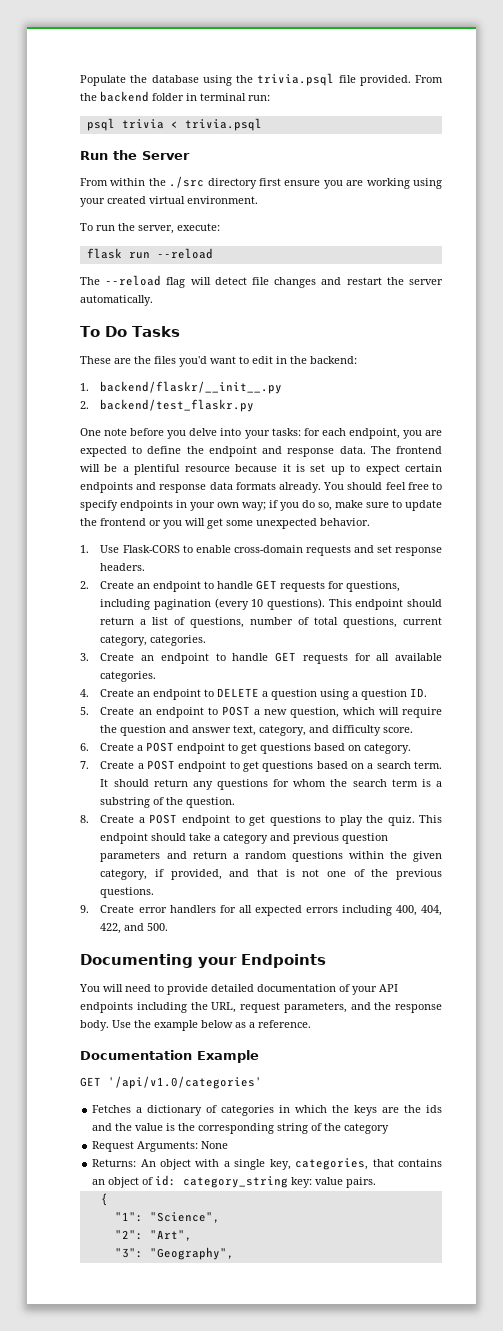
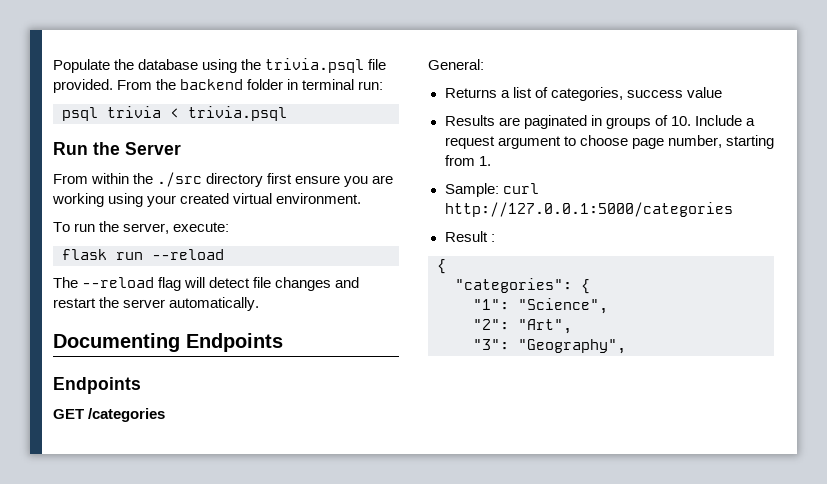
[80,326,180,337] [80,356,357,367] [80,381,283,394] [80,399,255,412] [80,428,442,439] [80,446,442,457] [80,464,443,475] [80,482,442,493] [80,500,442,511] [80,518,370,529] [80,545,443,556] [100,563,146,571] [80,580,401,592] [100,598,442,610] [100,617,443,628] [100,635,207,646] [80,652,442,664] [100,671,157,682] [80,688,428,700] [80,706,442,718] [100,725,414,736] [80,742,412,754] [80,760,443,772] [100,779,443,790] [100,797,236,808] [80,814,442,826] [100,833,389,844] [100,851,443,862] [100,869,442,880] [100,887,155,898] [80,905,442,916] [100,923,169,934] [80,954,326,968] [79,984,398,995] [80,1002,442,1013] [80,1020,311,1031] [80,1050,259,1063] [80,1076,262,1089] [92,1105,443,1116] [92,1123,390,1134] [92,1141,229,1152] [92,1158,442,1170] [92,1175,377,1188] To Do Tasks // These are the files you'd want to edit in the backend: // 1. backend/flaskr/__init__.py // 2. backend/test_flaskr.py // One note before you delve into your tasks: for each endpoint, you are expected to define the endpoint and response data. The frontend will be a plentiful resource because it is set up to expect certain endpoints and response data formats already. You should feel free to specify endpoints in your own way; if you do so, make sure to update the frontend or you will get some unexpected behavior. // 1. Use Flask-CORS to enable cross-domain requests and set response headers. // 2. Create an endpoint to handle GET requests for questions, including pagination (every 10 questions). This endpoint should return a list of questions, number of total questions, current category, categories. // 3. Create an endpoint to handle GET requests for all available categories. // 4. Create an endpoint to DELETE a question using a question ID. // 5. Create an endpoint to POST a new question, which will require the question and answer text, category, and difficulty score. // 6. Create a POST endpoint to get questions based on category. // 7. Create a POST endpoint to get questions based on a search term. It should return any questions for whom the search term is a substring of the question. // 8. Create a POST endpoint to get questions to play the quiz. This endpoint should take a category and previous question parameters and return a random questions within the given category, if provided, and that is not one of the previous questions. // 9. Create error handlers for all expected errors including 400, 404, 422, and 500. // Documenting your Endpoints // You will need to provide detailed documentation of your API endpoints including the URL, request parameters, and the response body. Use the example below as a reference. // Documentation Example // GET '/api/v1.0/categories' // Fetches a dictionary of categories in which the keys are the ids and the value is the corresponding string of the category // Request Arguments: None // Returns: An object with a single key, categories, that contains an object of id: category_string key: value pairs. // -> [53,333,283,352] [53,377,141,394] [53,408,166,422] [428,59,484,70] [444,87,722,101] [444,115,755,129] [444,135,774,149] [444,155,491,166] [444,183,539,197] [444,202,733,217] [444,231,495,242] [437,259,446,274] [455,278,572,293] Documenting Endpoints // Endpoints // GET /categories // General: // Returns a list of categories, success value // Results are paginated in groups of 10. Include a request argument to choose page number, starting from 1. // Sample: curl http://127.0.0.1:5000/categories // Result : // { // "categories":

